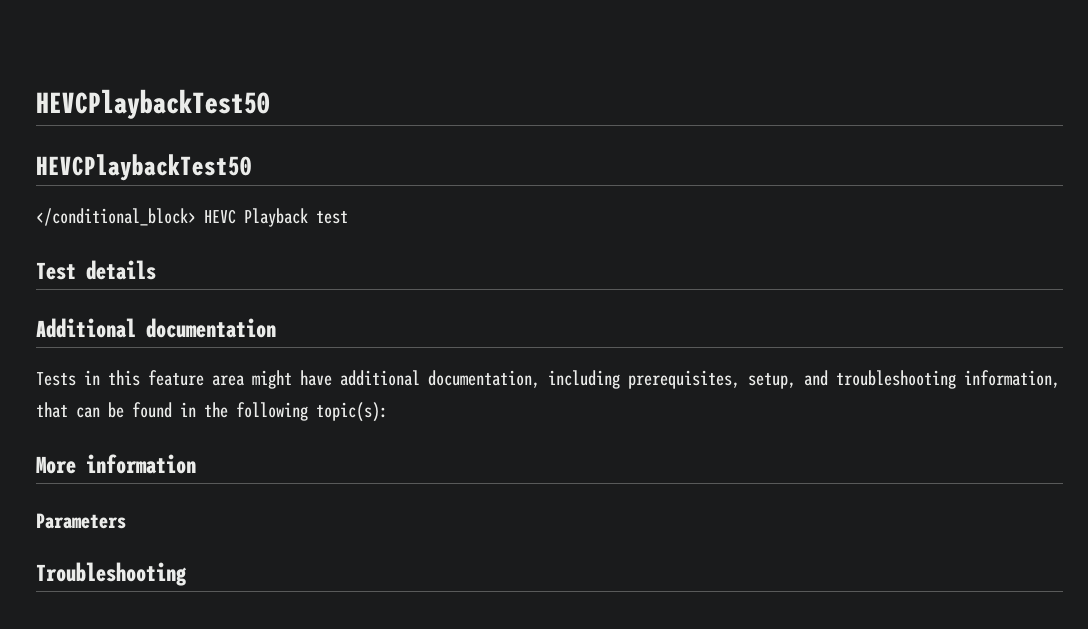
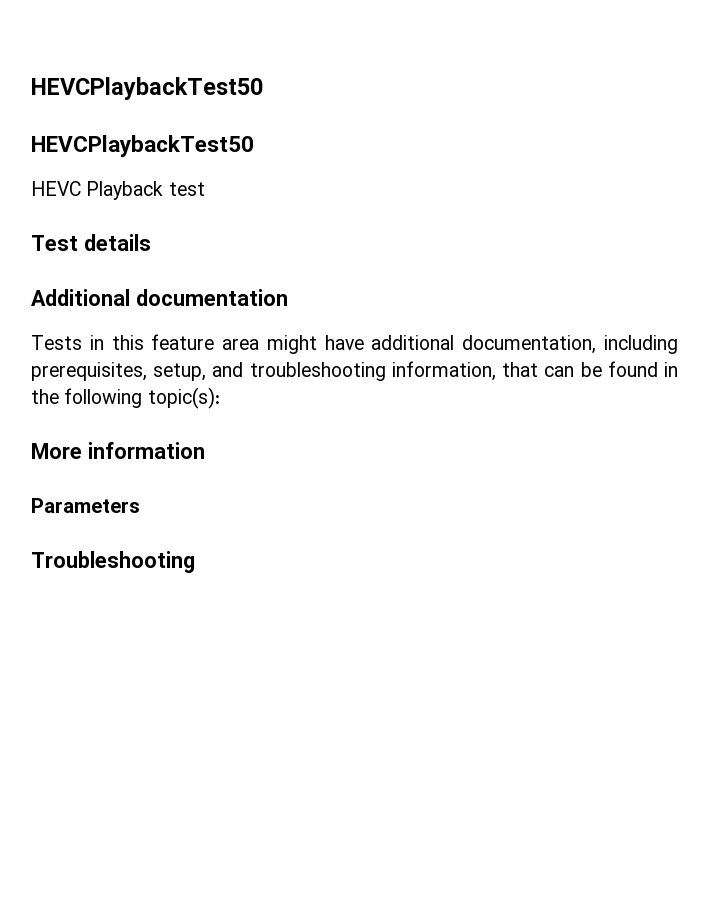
[36,208,196,226] </conditional_block> -> (254, 146) none

